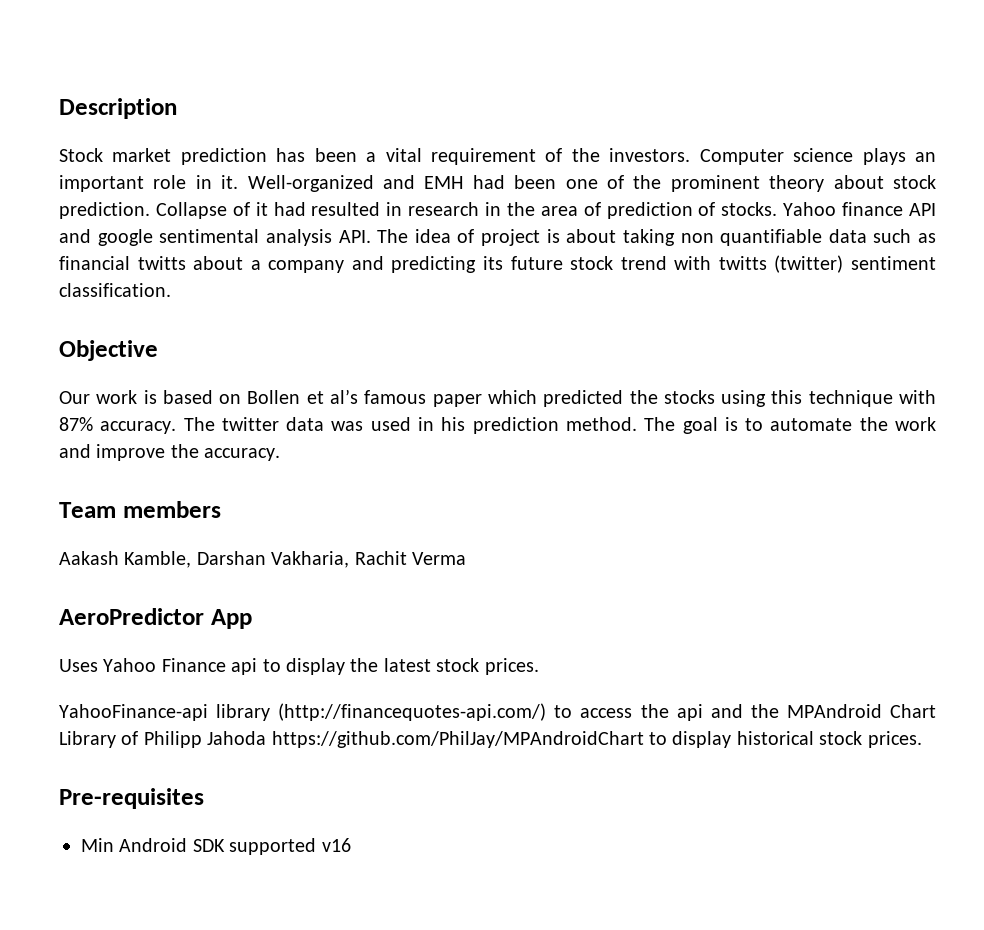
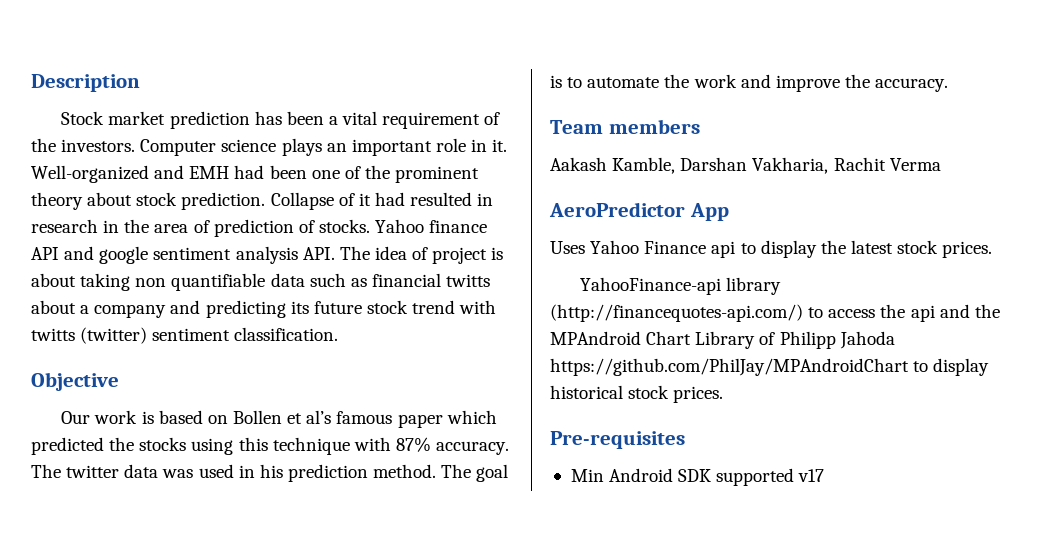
[159,229,260,243] sentimental -> [153,247,232,260] sentiment
[321,838,351,852] v16 -> [798,469,825,482] v17

